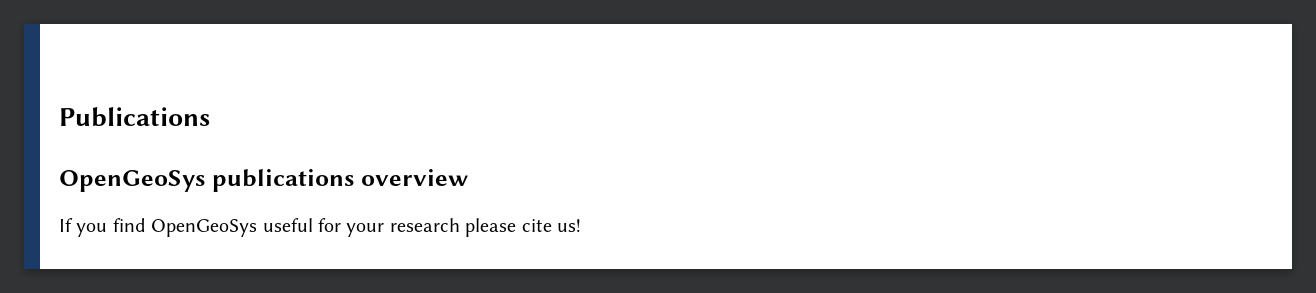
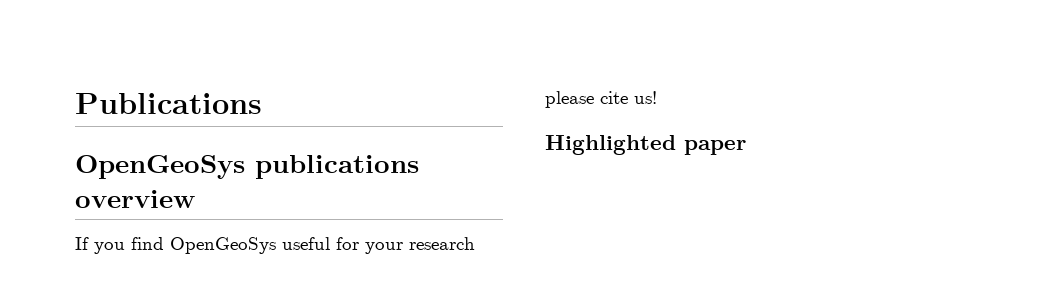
(581, 225) none -> [545,135,746,155] // Highlighted paper

